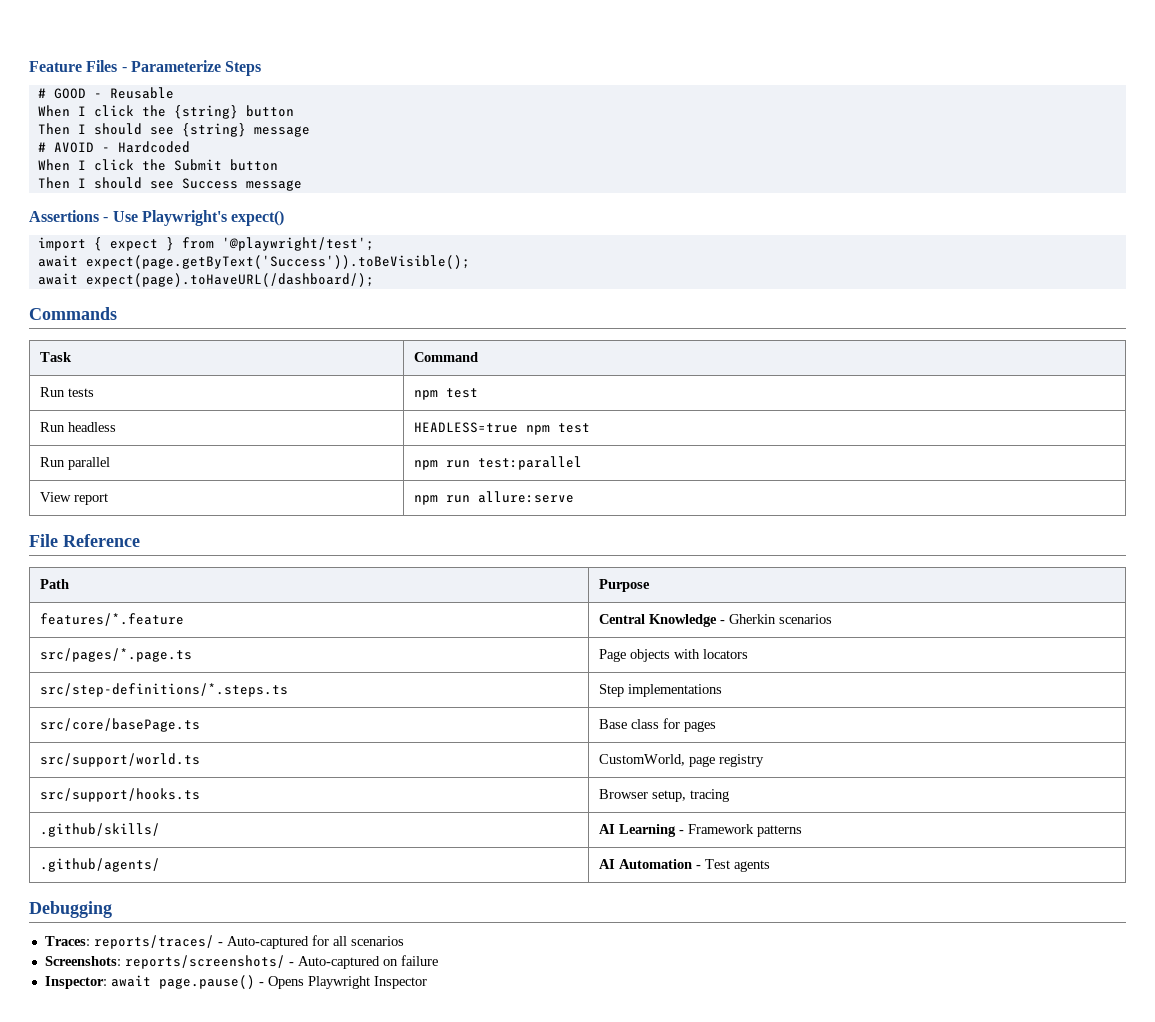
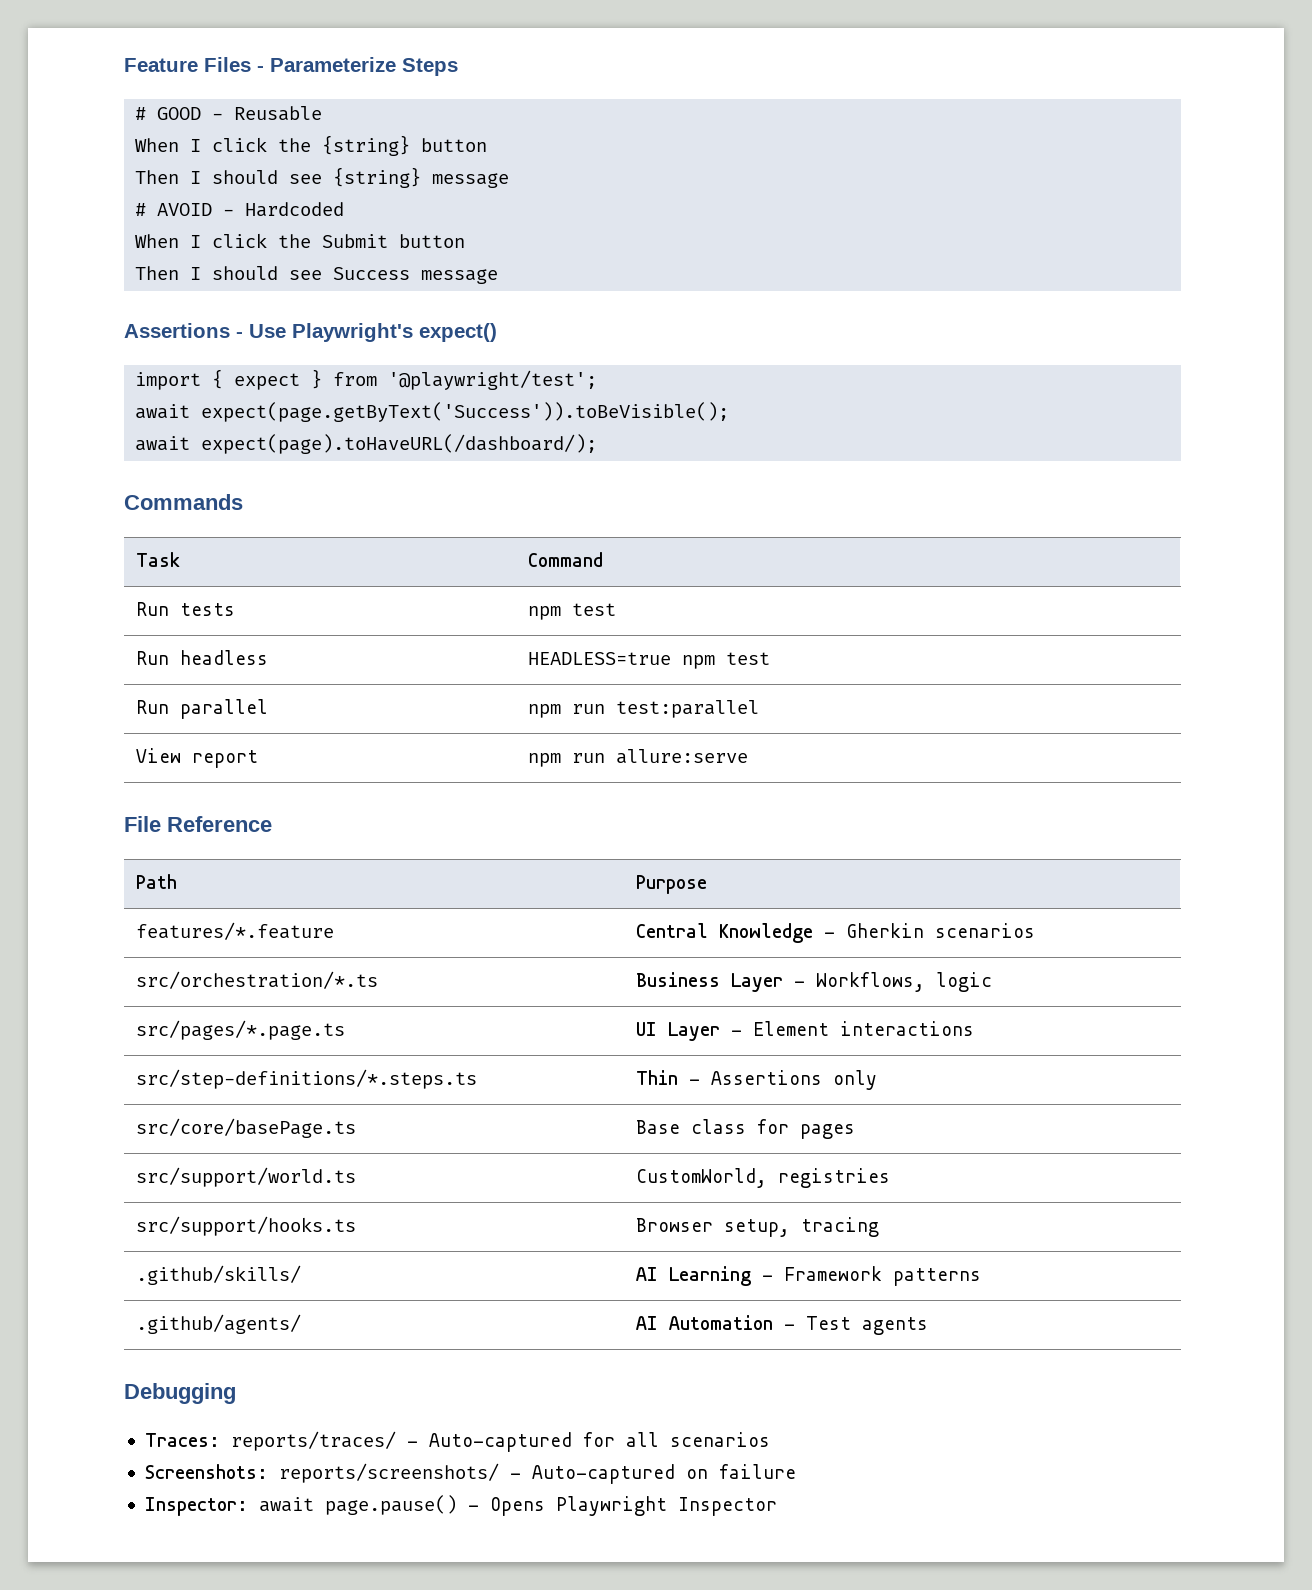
[40,648,193,662] [599,649,749,662] [40,683,289,697] [599,684,723,697] src/pages/*.page.ts | Page objects with locators // src/step-definitions/*.steps.ts | Step implementations -> [136,971,379,989] [636,972,993,992] [136,1020,346,1040] [636,1021,975,1041] [136,1069,478,1089] [636,1070,878,1090] src/orchestration/*.ts | Business Layer - Workflows, logic // src/pages/*.page.ts | UI Layer - Element interactions // src/step-definitions/*.steps.ts | Thin - Assertions only
[689,754,765,767] page registry -> [778,1168,891,1188] registries

